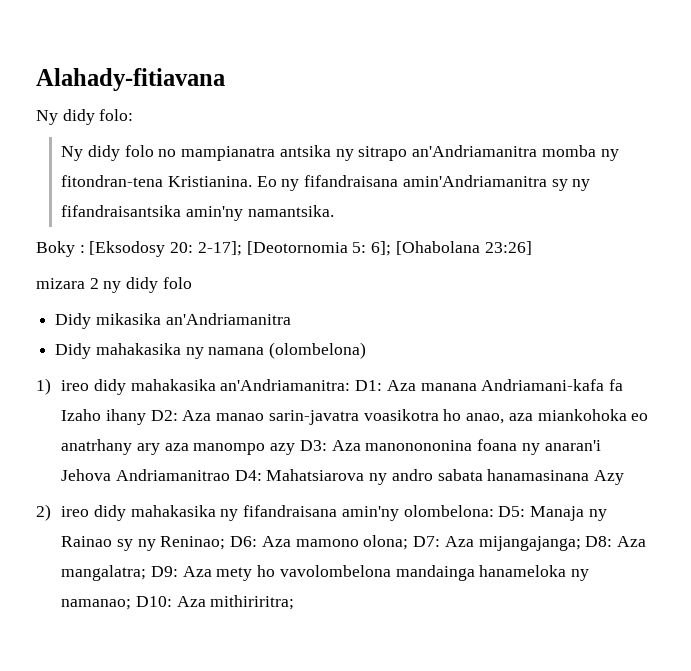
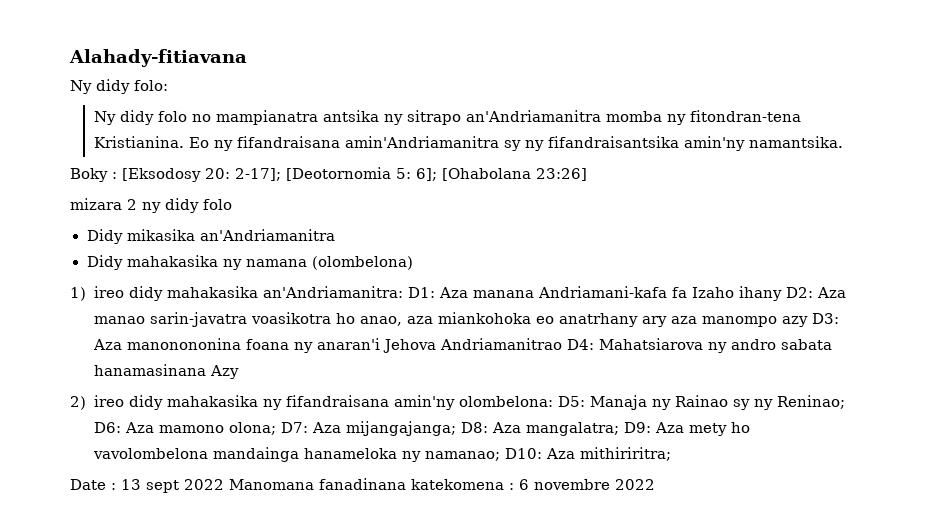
(295, 602) none -> [70,478,655,493] // Date : 13 sept 2022 Manomana fanadinana katekomena : 6 novembre 2022

